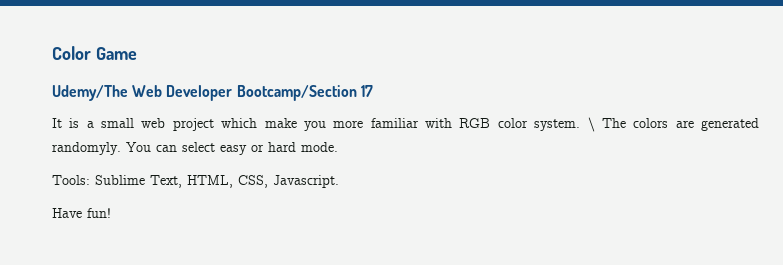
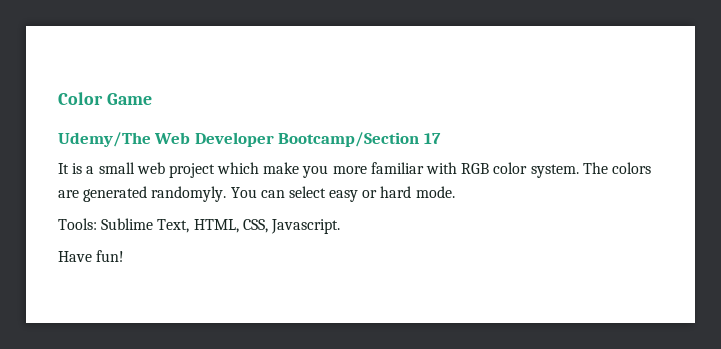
[587,117,595,132] \ -> (579, 171) none

